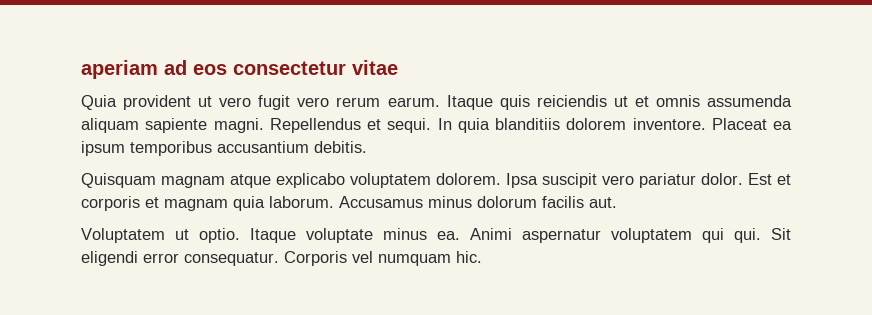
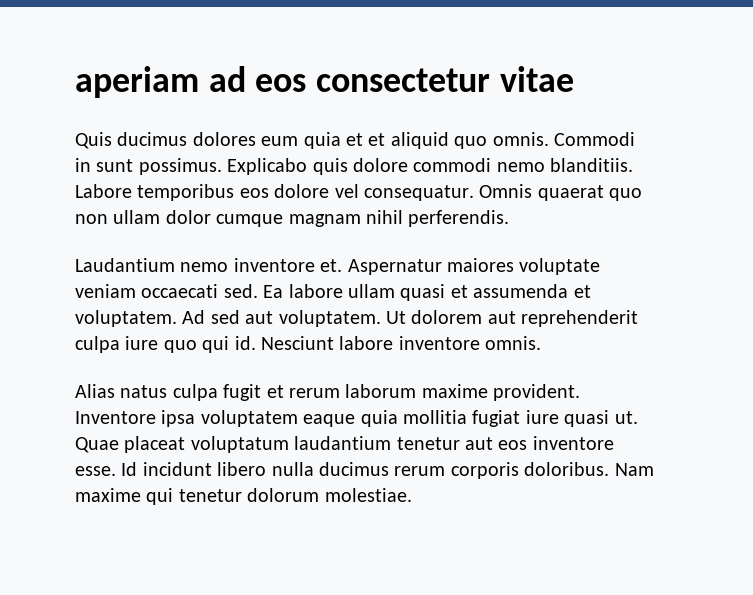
[81,95,792,110] [81,118,792,133] [81,141,367,156] [81,173,791,188] [81,196,617,211] [81,228,791,243] [81,251,482,266] Quia provident ut vero fugit vero rerum earum. Itaque quis reiciendis ut et omnis assumenda aliquam sapiente magni. Repellendus et sequi. In quia blanditiis dolorem inventore. Placeat ea ipsum temporibus accusantium debitis. // Quisquam magnam atque explicabo voluptatem dolorem. Ipsa suscipit vero pariatur dolor. Est et corporis et magnam quia laborum. Accusamus minus dolorum facilis aut. // Voluptatem ut optio. Itaque voluptate minus ea. Animi aspernatur voluptatem qui qui. Sit eligendi error consequatur. Corporis vel numquam hic. -> [75,132,635,149] [75,158,634,175] [75,184,643,201] [75,210,510,227] [75,258,601,275] [75,284,591,301] [75,310,639,327] [75,336,542,353] [75,384,581,401] [75,410,638,427] [75,436,614,453] [75,462,654,479] [75,488,412,505] Quis ducimus dolores eum quia et et aliquid quo omnis. Commodi in sunt possimus. Explicabo quis dolore commodi nemo blanditiis. Labore temporibus eos dolore vel consequatur. Omnis quaerat quo non ullam dolor cumque magnam nihil perferendis. // Laudantium nemo inventore et. Aspernatur maiores voluptate veniam occaecati sed. Ea labore ullam quasi et assumenda et voluptatem. Ad sed aut voluptatem. Ut dolorem aut reprehenderit culpa iure quo qui id. Nesciunt labore inventore omnis. // Alias natus culpa fugit et rerum laborum maxime provident. Inventore ipsa voluptatem eaque quia mollitia fugiat iure quasi ut. Quae placeat voluptatum laudantium tenetur aut eos inventore esse. Id incidunt libero nulla ducimus rerum corporis doloribus. Nam maxime qui tenetur dolorum molestiae.

